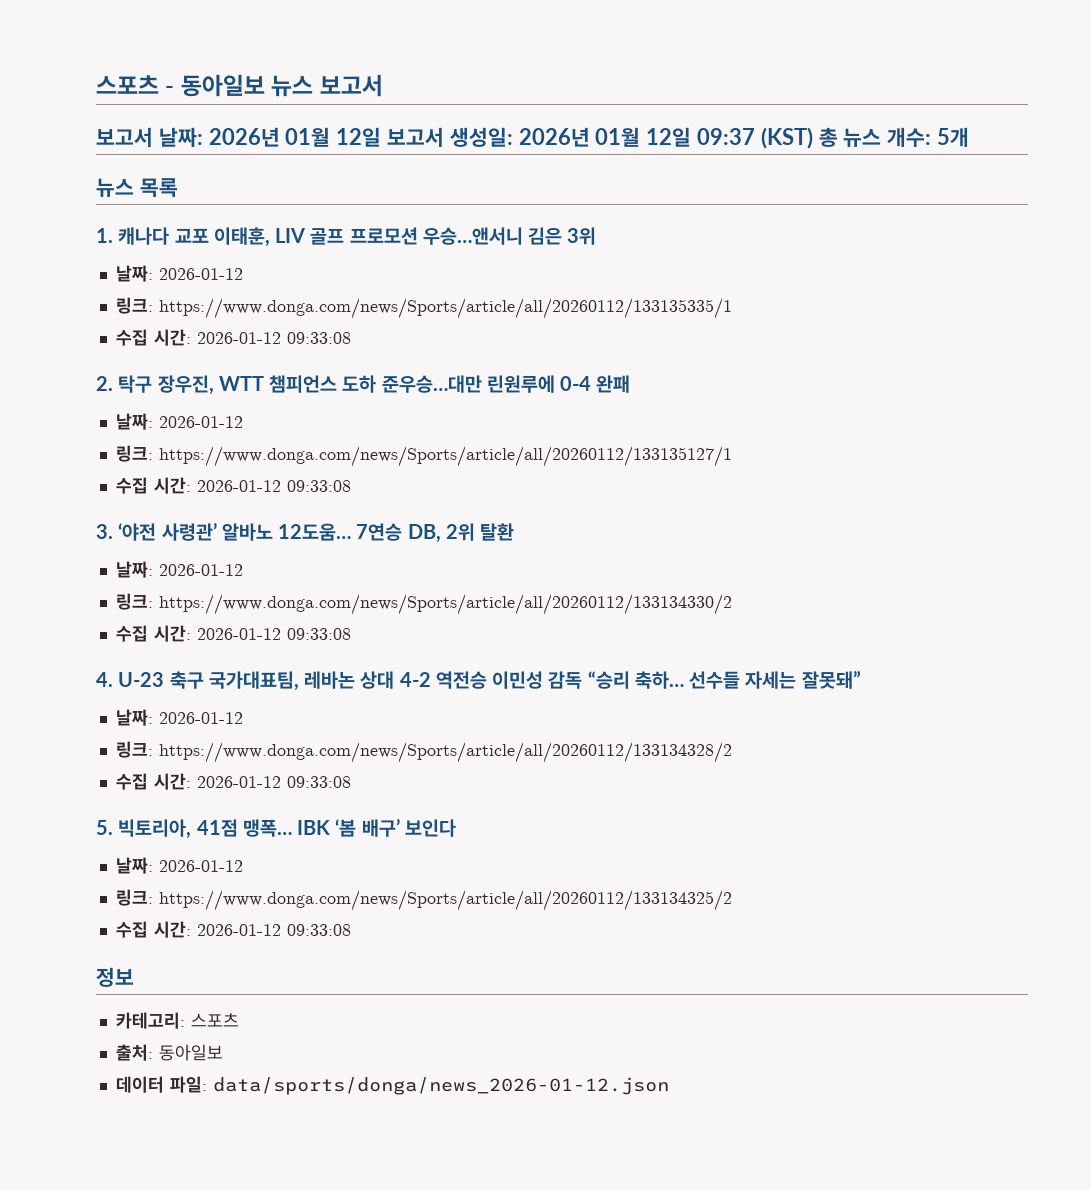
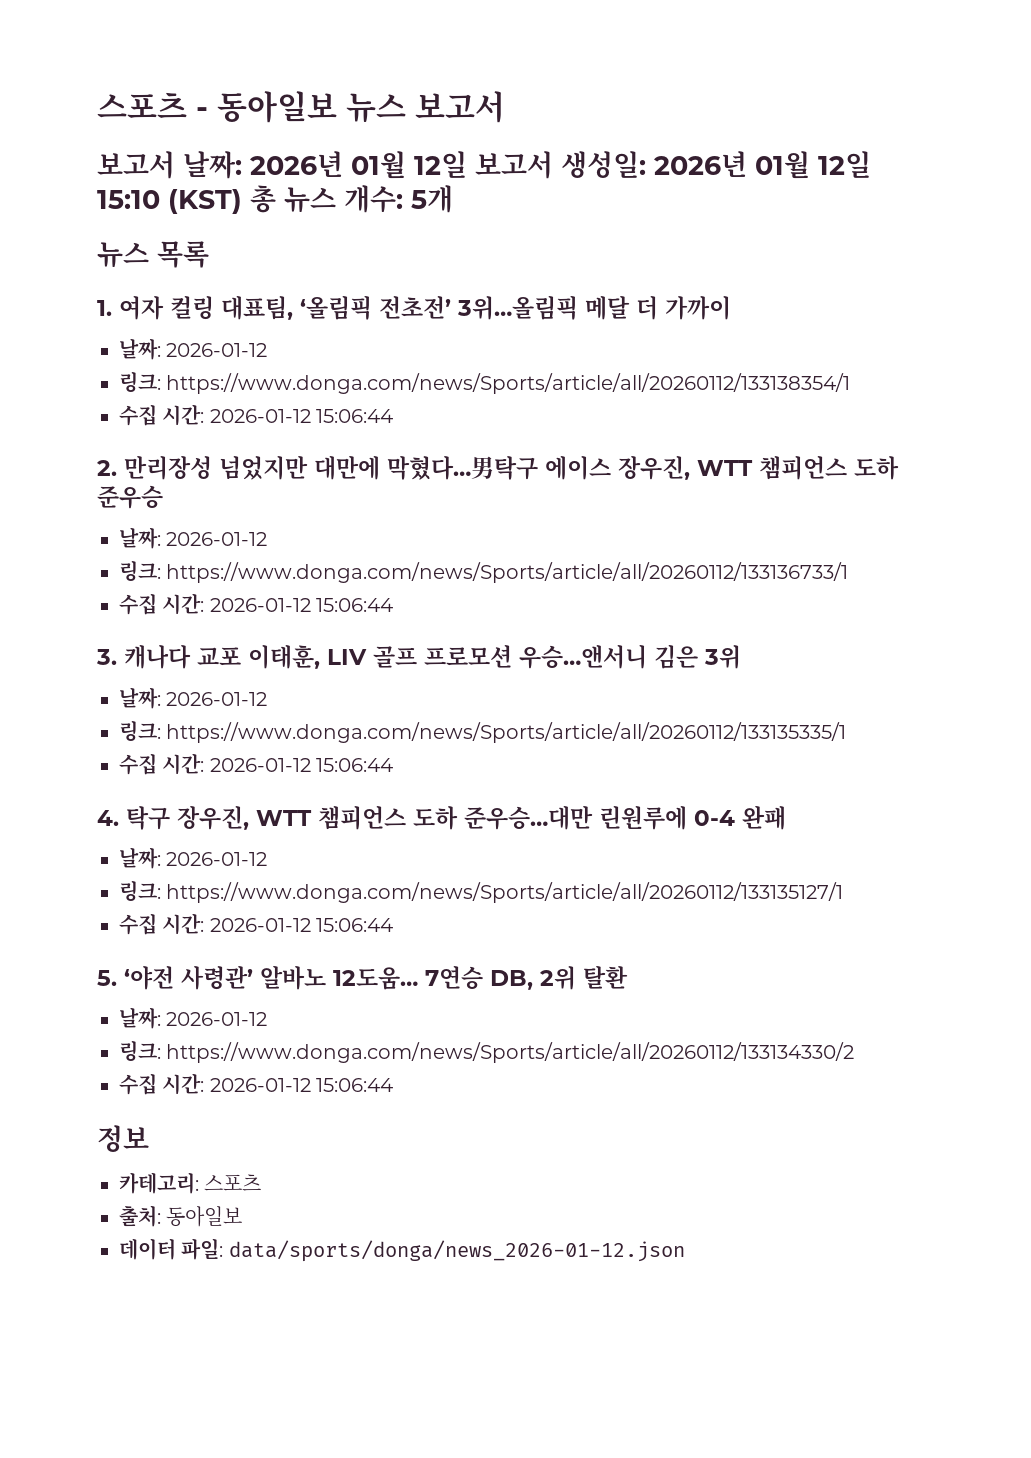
[697,128,756,145] 09:37 -> [97,190,160,209] 15:10
(113, 235) none -> [119,296,731,320] [119,338,268,360] [119,372,851,394] [119,404,394,426] [97,456,899,480] [97,485,163,509] [119,527,268,549] [119,561,849,583] [119,593,394,615] [96,649,117,665] 여자 컬링 대표팀, ‘올림픽 전초전’ 3위…올림픽 메달 더 가까이 // 날짜: 2026-01-12 // 링크: https://www.donga.com/news/Sports/article/all/20260112/133138354/1 // 수집 시간: 2026-01-12 15:06:44 // 2. 만리장성 넘었지만 대만에 막혔다…男탁구 에이스 장우진, WTT 챔피언스 도하 준우승 // 날짜: 2026-01-12 // 링크: https://www.donga.com/news/Sports/article/all/20260112/133136733/1 // 수집 시간: 2026-01-12 15:06:44 // 3.
[286,332,351,344] [96,376,113,391] 09:33:08 // 2. -> [316,758,394,772] [97,810,119,826] 15:06:44 // 4.
[286,480,351,492] [96,524,113,539] 09:33:08 // 3. -> [316,918,394,932] [97,970,117,986] 15:06:44 // 5.
[286,628,351,640] [96,670,861,691] [115,709,243,726] [115,741,732,763] [115,773,351,790] [96,818,456,839] [115,857,243,874] [115,889,732,911] [115,921,351,938] 09:33:08 // 4. U-23 축구 국가대표팀, 레바논 상대 4-2 역전승 이민성 감독 “승리 축하… 선수들 자세는 잘못돼” // 날짜: 2026-01-12 // 링크: https://www.donga.com/news/Sports/article/all/20260112/133134328/2 // 수집 시간: 2026-01-12 09:33:08 // 5. 빅토리아, 41점 맹폭… IBK ‘봄 배구’ 보인다 // 날짜: 2026-01-12 // 링크: https://www.donga.com/news/Sports/article/all/20260112/133134325/2 // 수집 시간: 2026-01-12 09:33:08 -> [316,1078,394,1092] 15:06:44

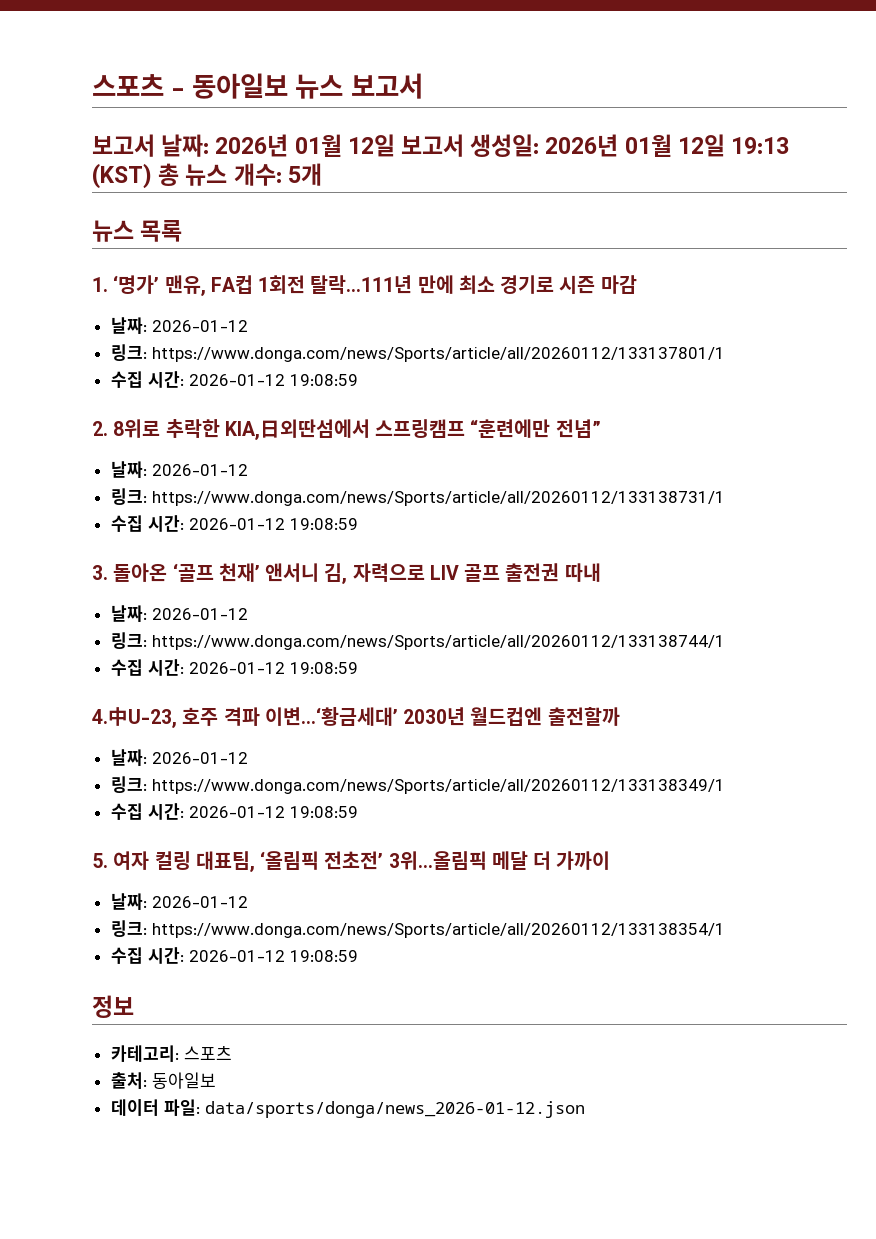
[97,190,160,209] 15:10 -> [731,137,790,154] 19:13
(112, 308) none -> [113,275,637,296] [110,317,248,334] [110,344,725,362] [110,371,358,388] [92,419,601,440] [110,461,248,478] [110,488,725,506] [110,515,358,532] [92,563,601,584] [110,605,248,622] [110,632,725,650] [110,659,358,676] [92,707,620,728] [110,749,248,766] [110,776,725,794] [110,803,358,820] [92,853,108,868] ‘명가’ 맨유, FA컵 1회전 탈락…111년 만에 최소 경기로 시즌 마감 // 날짜: 2026-01-12 // 링크: https://www.donga.com/news/Sports/article/all/20260112/133137801/1 // 수집 시간: 2026-01-12 19:08:59 // 2. 8위로 추락한 KIA,日외딴섬에서 스프링캠프 “훈련에만 전념” // 날짜: 2026-01-12 // 링크: https://www.donga.com/news/Sports/article/all/20260112/133138731/1 // 수집 시간: 2026-01-12 19:08:59 // 3. 돌아온 ‘골프 천재’ 앤서니 김, 자력으로 LIV 골프 출전권 따내 // 날짜: 2026-01-12 // 링크: https://www.donga.com/news/Sports/article/all/20260112/133138744/1 // 수집 시간: 2026-01-12 19:08:59 // 4.中U-23, 호주 격파 이변…‘황금세대’ 2030년 월드컵엔 출전할까 // 날짜: 2026-01-12 // 링크: https://www.donga.com/news/Sports/article/all/20260112/133138349/1 // 수집 시간: 2026-01-12 19:08:59 // 5.
[316,409,394,423] [97,456,899,480] [97,485,163,509] [119,527,268,549] [119,561,849,583] [119,593,394,615] [96,645,741,669] [119,687,268,709] [119,721,847,743] [119,753,394,775] [97,805,786,830] [119,847,268,869] [119,881,844,903] [119,913,394,935] [97,965,628,990] [119,1007,268,1029] [119,1041,855,1063] [119,1073,394,1095] 15:06:44 // 2. 만리장성 넘었지만 대만에 막혔다…男탁구 에이스 장우진, WTT 챔피언스 도하 준우승 // 날짜: 2026-01-12 // 링크: https://www.donga.com/news/Sports/article/all/20260112/133136733/1 // 수집 시간: 2026-01-12 15:06:44 // 3. 캐나다 교포 이태훈, LIV 골프 프로모션 우승…앤서니 김은 3위 // 날짜: 2026-01-12 // 링크: https://www.donga.com/news/Sports/article/all/20260112/133135335/1 // 수집 시간: 2026-01-12 15:06:44 // 4. 탁구 장우진, WTT 챔피언스 도하 준우승…대만 린원루에 0-4 완패 // 날짜: 2026-01-12 // 링크: https://www.donga.com/news/Sports/article/all/20260112/133135127/1 // 수집 시간: 2026-01-12 15:06:44 // 5. ‘야전 사령관’ 알바노 12도움… 7연승 DB, 2위 탈환 // 날짜: 2026-01-12 // 링크: https://www.donga.com/news/Sports/article/all/20260112/133134330/2 // 수집 시간: 2026-01-12 15:06:44 -> [289,950,358,962] 19:08:59

